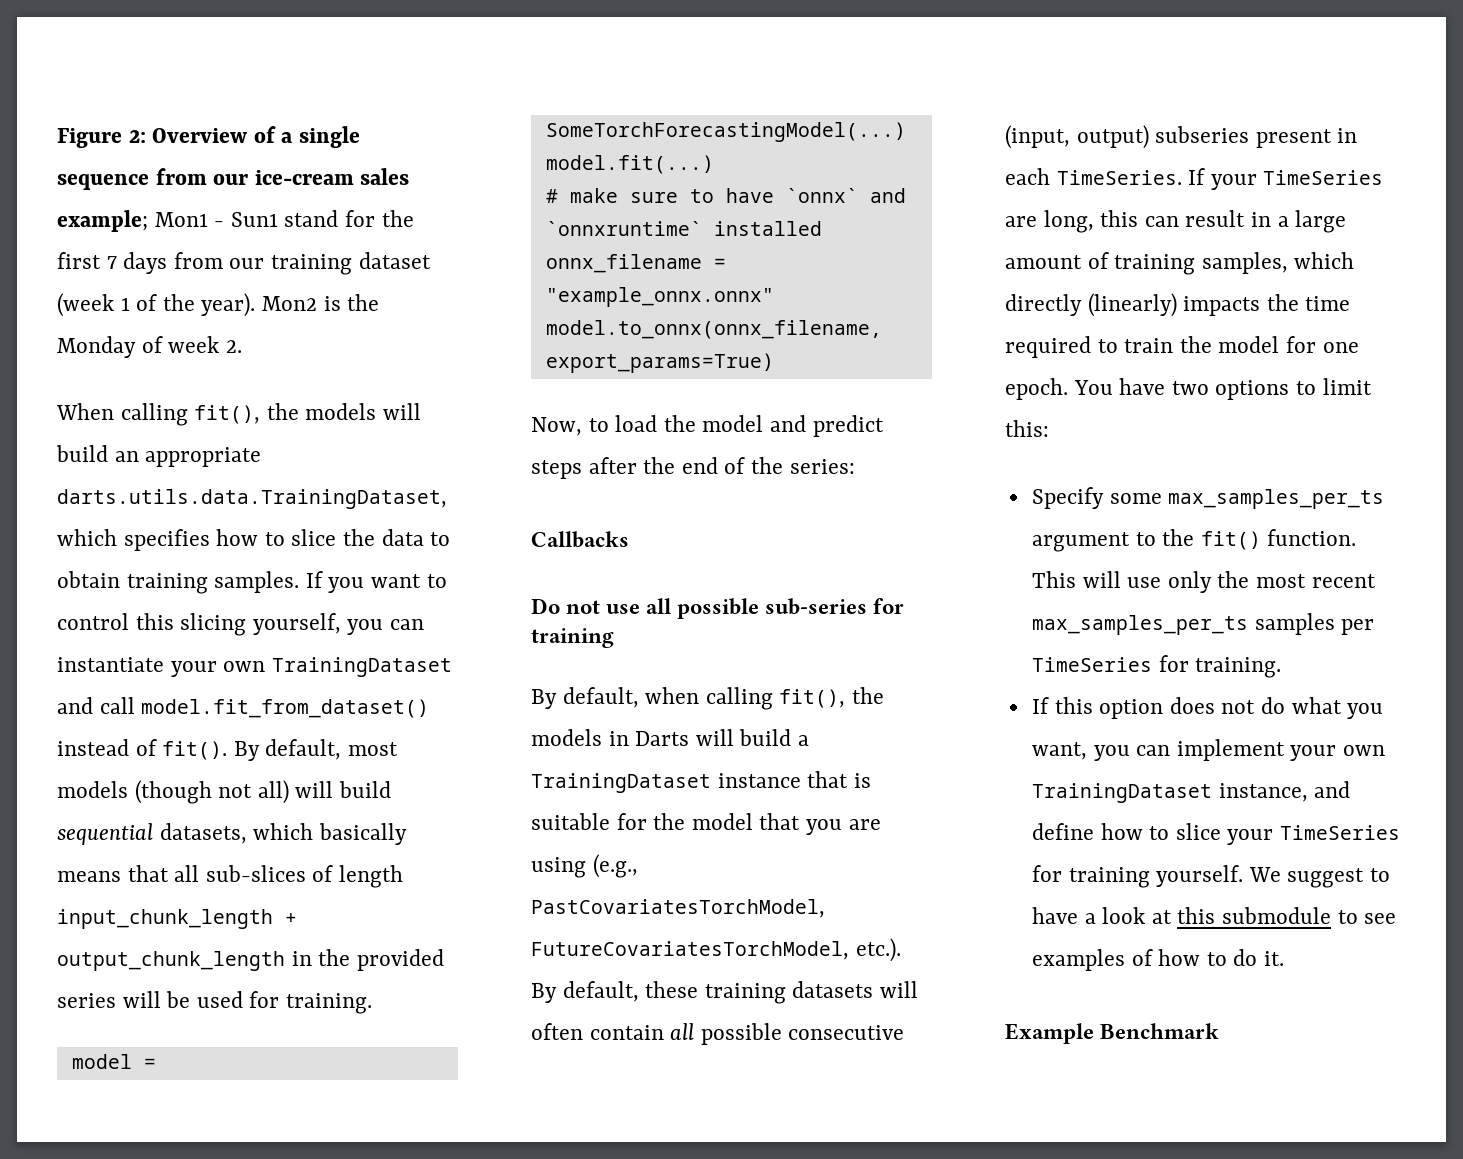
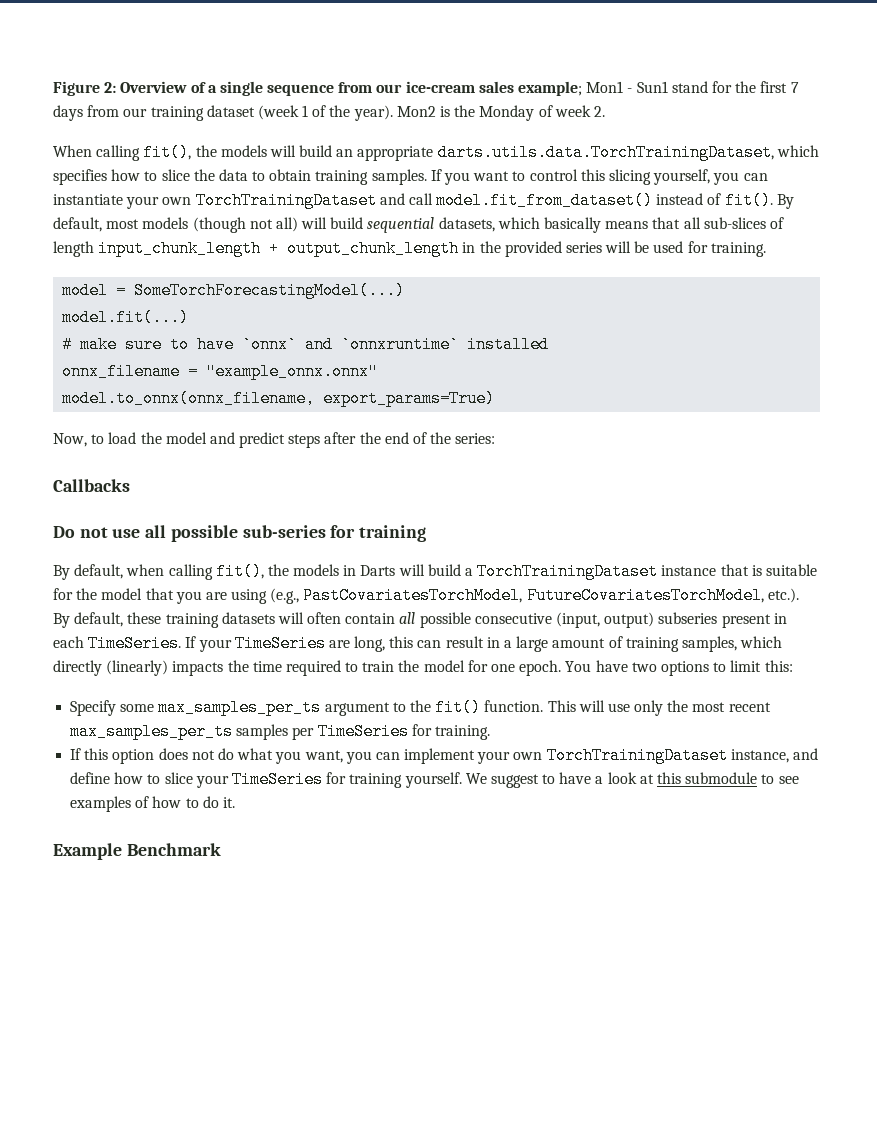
[57,489,447,509] darts.utils.data.TrainingDataset, -> [437,144,774,161] darts.utils.data.TorchTrainingDataset,
[271,657,452,677] TrainingDataset -> [195,192,377,209] TorchTrainingDataset
[531,773,711,793] TrainingDataset -> [477,563,659,580] TorchTrainingDataset
[1031,783,1212,803] TrainingDataset -> [546,747,728,764] TorchTrainingDataset

